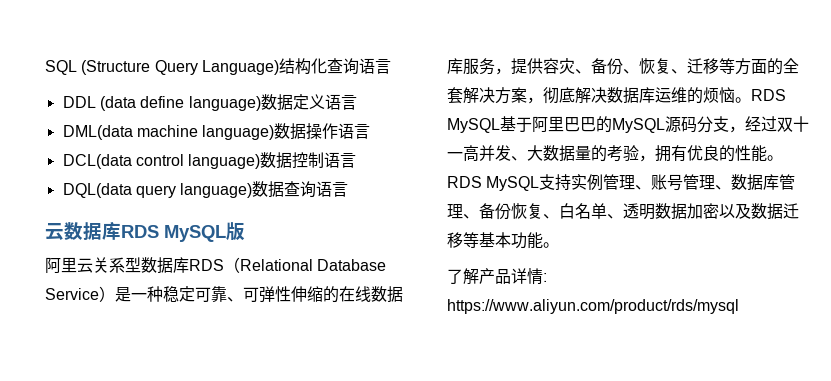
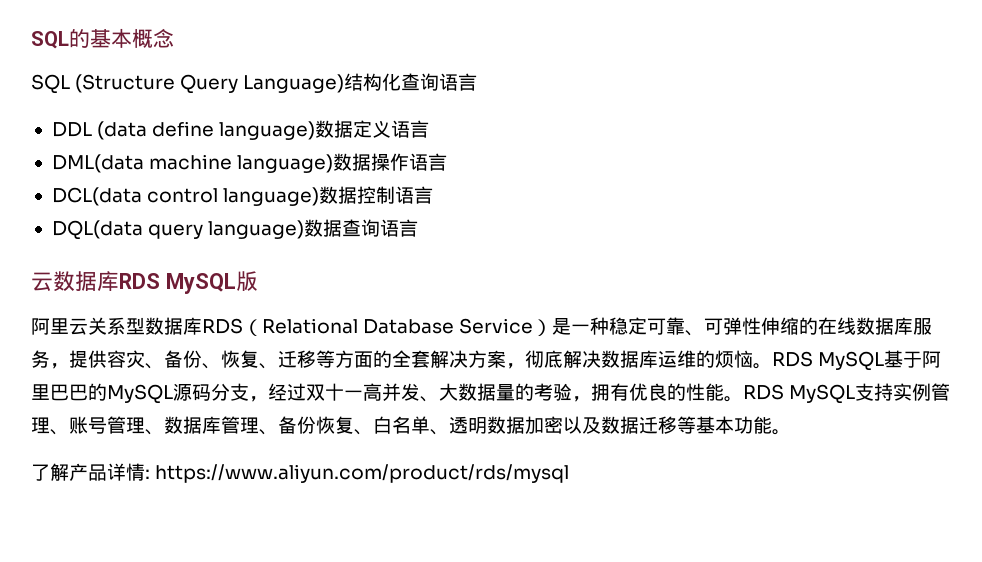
[45,60,77,75] SQL -> [31,28,174,49] [31,74,70,94] SQL的基本概念 // SQL

